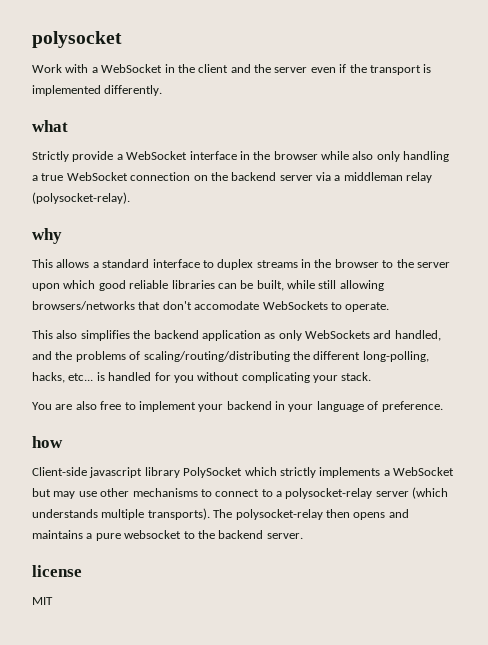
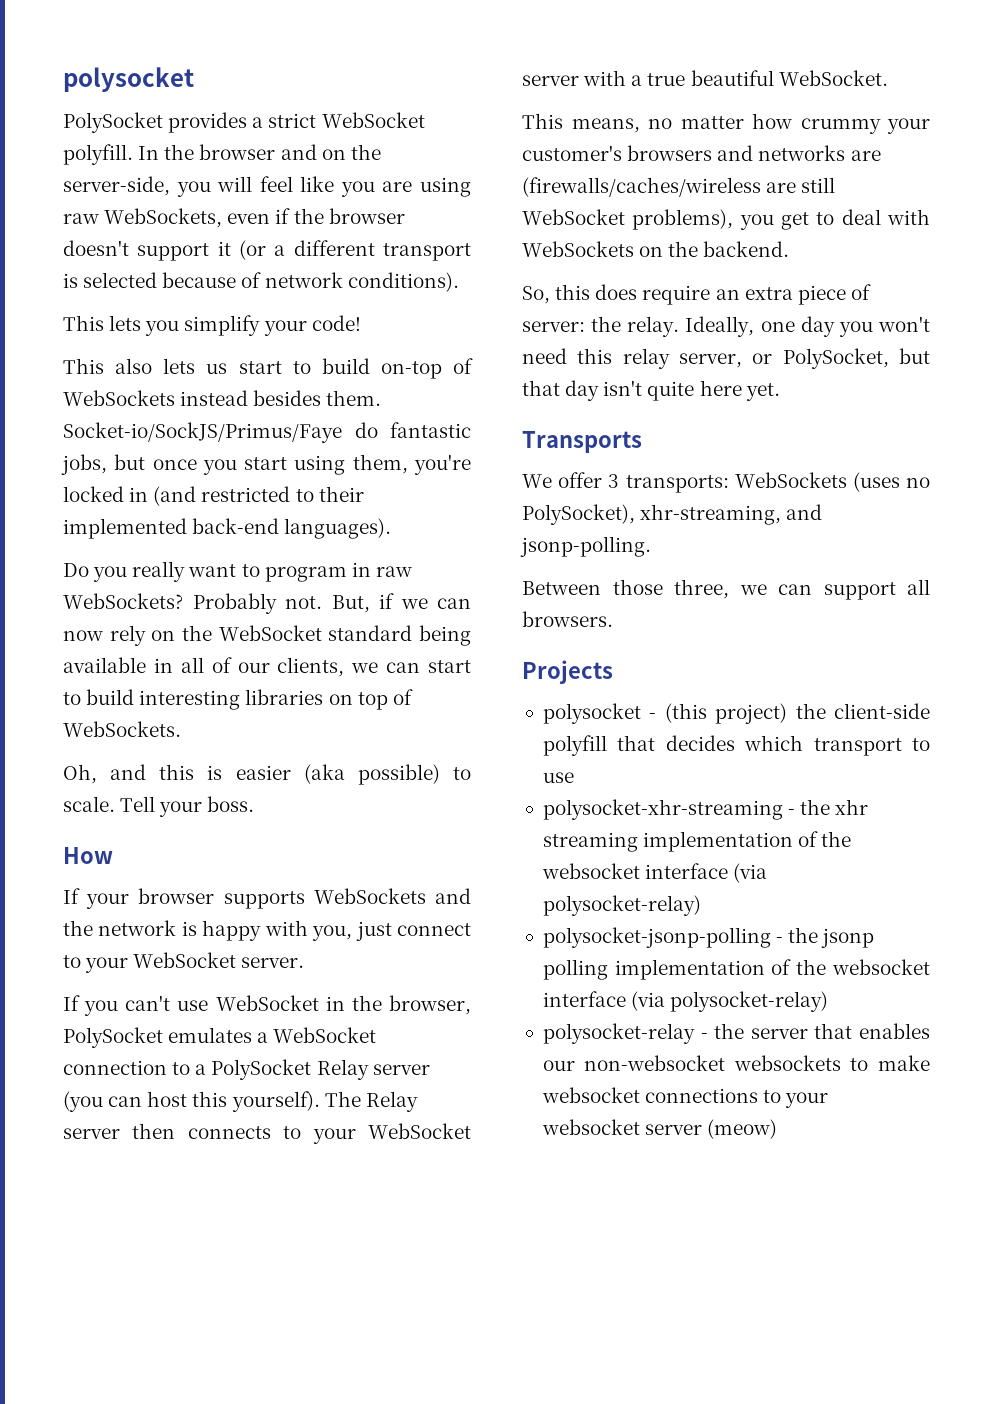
[32,64,432,75] [32,85,163,96] [32,120,68,132] [32,151,450,162] [32,172,433,183] [32,192,130,204] [32,228,62,244] [32,259,450,270] [32,280,384,291] [32,301,390,312] [32,330,441,341] [32,351,429,362] [32,372,372,383] [32,401,443,412] [32,436,63,448] [32,467,454,478] [32,487,449,499] [32,508,409,520] [32,530,303,541] [32,565,82,577] [32,597,53,605] Work with a WebSocket in the client and the server even if the transport is implemented differently. // what // Strictly provide a WebSocket interface in the browser while also only handling a true WebSocket connection on the backend server via a middleman relay (polysocket-relay). // why // This allows a standard interface to duplex streams in the browser to the server upon which good reliable libraries can be built, while still allowing browsers/networks that don't accomodate WebSockets to operate. // This also simplifies the backend application as only WebSockets ard handled, and the problems of scaling/routing/distributing the different long-polling, hacks, etc... is handled for you without complicating your stack. // You are also free to implement your backend in your language of preference. // how // Client-side javascript library PolySocket which strictly implements a WebSocket but may use other mechanisms to connect to a polysocket-relay server (which understands multiple transports). The polysocket-relay then opens and maintains a pure websocket to the backend server. // license // MIT -> [63,112,425,133] [63,144,381,165] [63,176,471,197] [63,208,405,228] [63,240,472,261] [63,272,459,292] [63,315,361,336] [63,358,473,379] [63,390,382,406] [63,422,471,443] [61,454,471,475] [63,486,364,506] [63,518,392,539] [63,561,412,582] [63,593,471,614] [63,625,472,646] [63,657,471,677] [63,689,413,710] [63,721,181,737] [63,764,471,785] [63,796,255,817] [63,847,113,864] [63,888,472,909] [63,920,471,941] [63,952,305,973] [63,995,472,1016] [63,1027,377,1048] [63,1059,430,1080] [63,1091,418,1112] [63,1123,471,1144] [522,70,888,86] [522,113,930,134] [522,145,881,161] [522,177,836,197] [522,209,930,230] [522,241,790,257] [522,284,871,305] [522,316,930,337] [522,348,930,369] [522,380,780,401] [522,431,642,453] [522,472,930,493] [522,504,823,525] [520,536,651,557] [522,579,930,600] [522,611,613,627] [522,660,613,684] [542,703,931,724] [542,735,931,756] [542,772,574,783] [542,799,869,820] [542,831,852,852] [541,863,768,883] [542,895,701,916] [542,927,875,948] [542,959,931,980] [542,991,829,1012] [542,1023,930,1044] [542,1055,931,1071] [541,1087,829,1108] [541,1119,778,1139] PolySocket provides a strict WebSocket polyfill. In the browser and on the server-side, you will feel like you are using raw WebSockets, even if the browser doesn't support it (or a different transport is selected because of network conditions). // This lets you simplify your code! // This also lets us start to build on-top of WebSockets instead besides them. Socket-io/SockJS/Primus/Faye do fantastic jobs, but once you start using them, you're locked in (and restricted to their implemented back-end languages). // Do you really want to program in raw WebSockets? Probably not. But, if we can now rely on the WebSocket standard being available in all of our clients, we can start to build interesting libraries on top of WebSockets. // Oh, and this is easier (aka possible) to scale. Tell your boss. // How // If your browser supports WebSockets and the network is happy with you, just connect to your WebSocket server. // If you can't use WebSocket in the browser, PolySocket emulates a WebSocket connection to a PolySocket Relay server (you can host this yourself). The Relay server then connects to your WebSocket server with a true beautiful WebSocket. // This means, no matter how crummy your customer's browsers and networks are (firewalls/caches/wireless are still WebSocket problems), you get to deal with WebSockets on the backend. // So, this does require an extra piece of server: the relay. Ideally, one day you won't need this relay server, or PolySocket, but that day isn't quite here yet. // Transports // We offer 3 transports: WebSockets (uses no PolySocket), xhr-streaming, and jsonp-polling. // Between those three, we can support all browsers. // Projects // polysocket - (this project) the client-side polyfill that decides which transport to use // polysocket-xhr-streaming - the xhr streaming implementation of the websocket interface (via polysocket-relay) // polysocket-jsonp-polling - the jsonp polling implementation of the websocket interface (via polysocket-relay) // polysocket-relay - the server that enables our non-websocket websockets to make websocket connections to your websocket server (meow)

